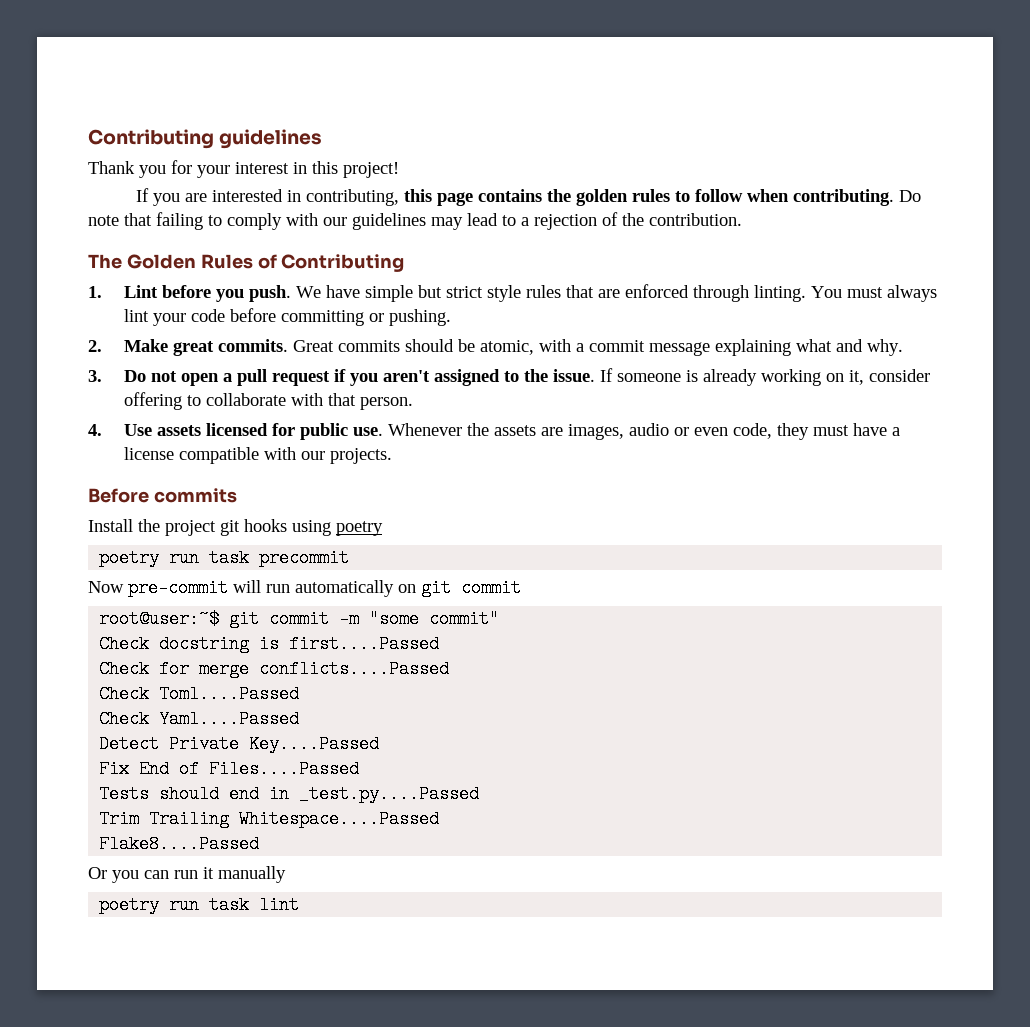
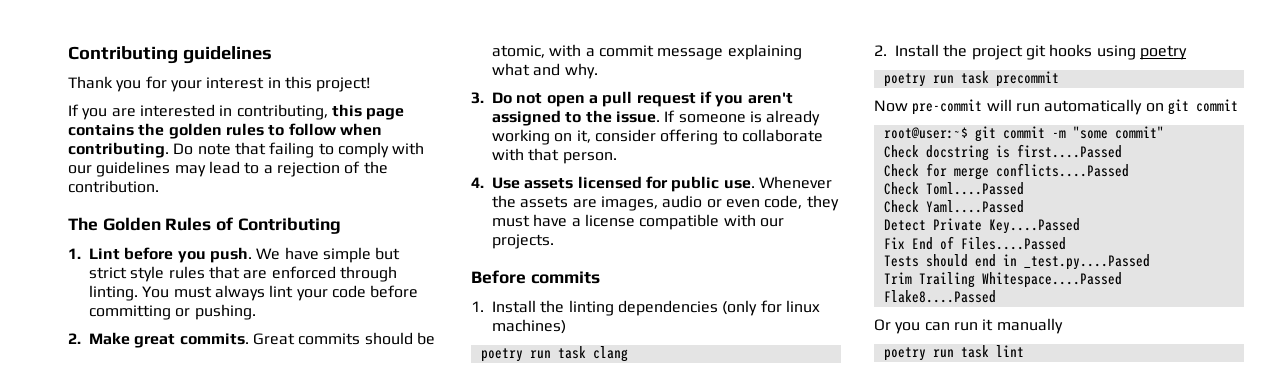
(237, 495) none -> [471,300,820,316] [492,319,566,334] [480,346,628,362] [874,45,887,56] 1. Install the linting dependencies (only for linux machines) // poetry run task clang // 2.

